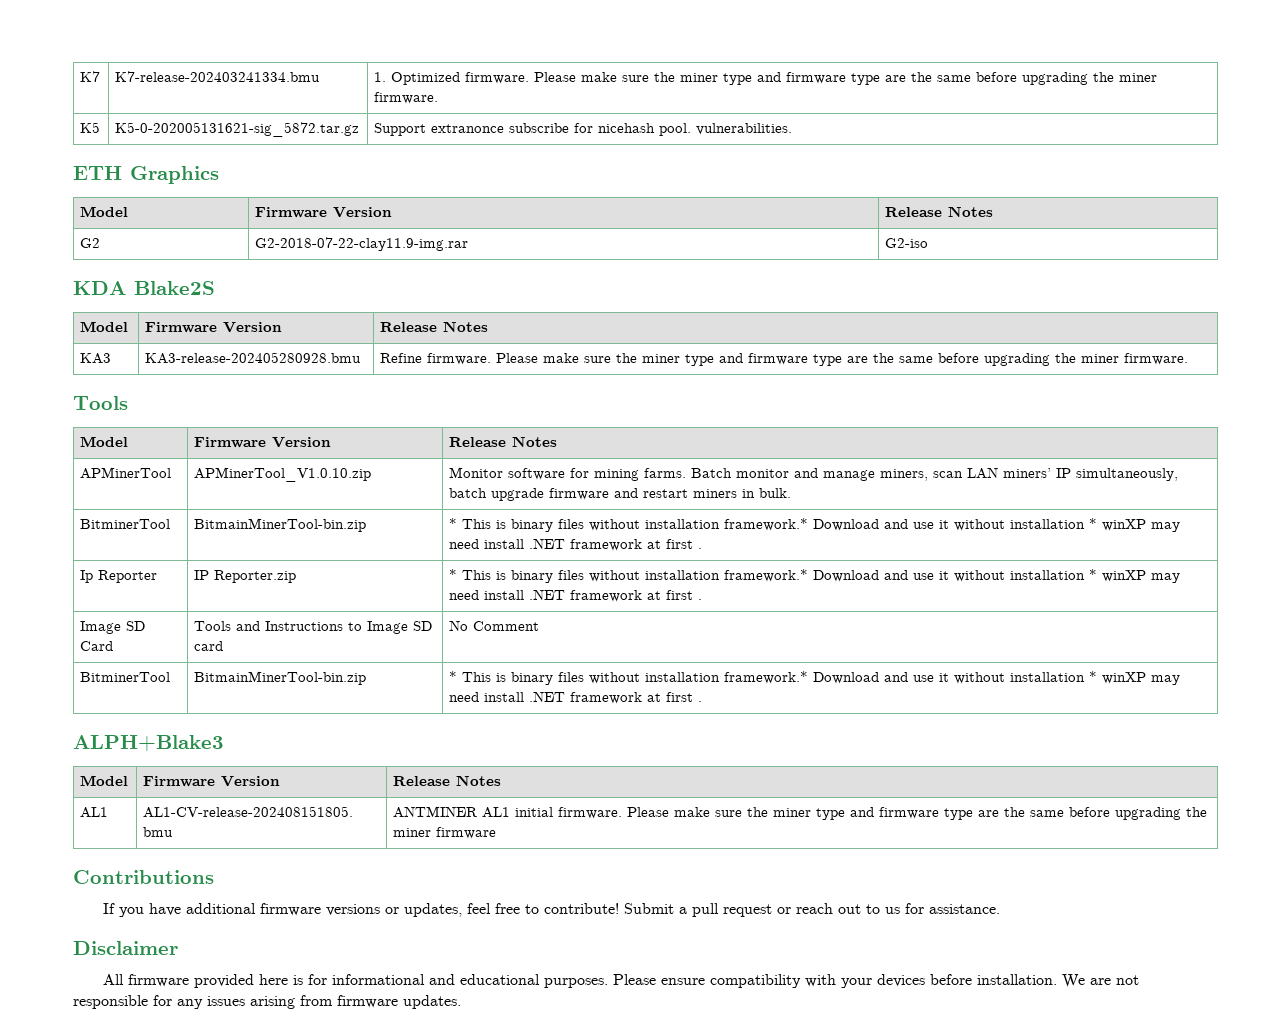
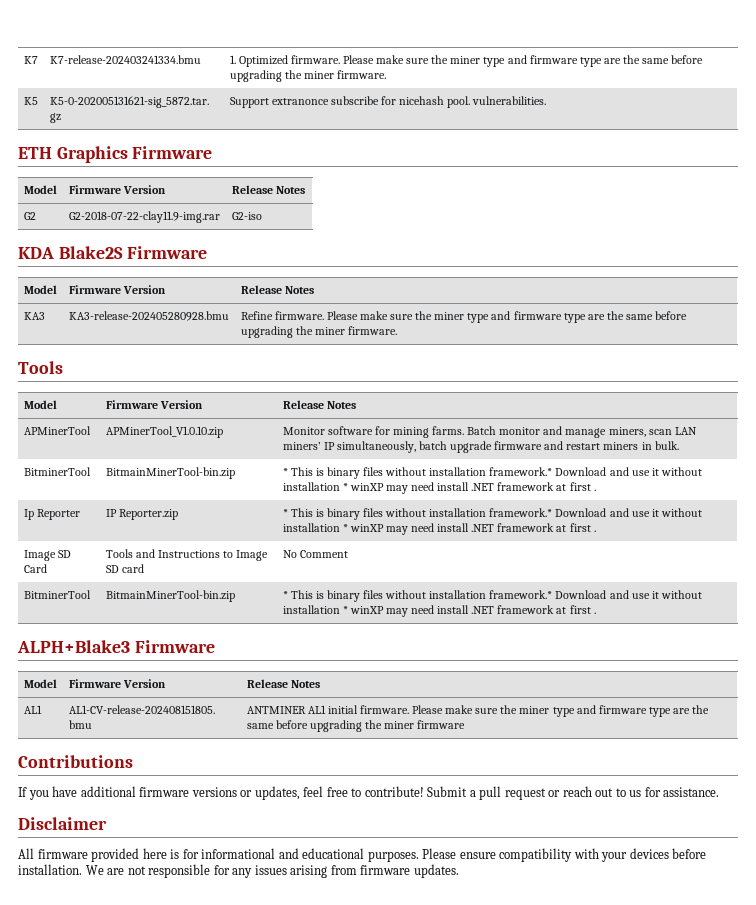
(219, 175) none -> [132,146,213,159] Firmware
(215, 288) none -> [127,246,208,259] Firmware
(224, 743) none -> [134,640,215,653] Firmware

